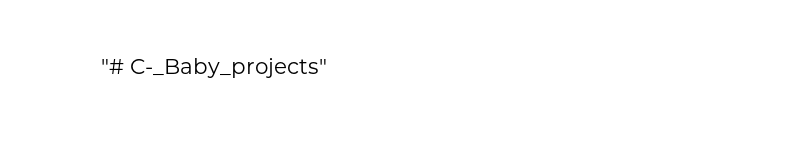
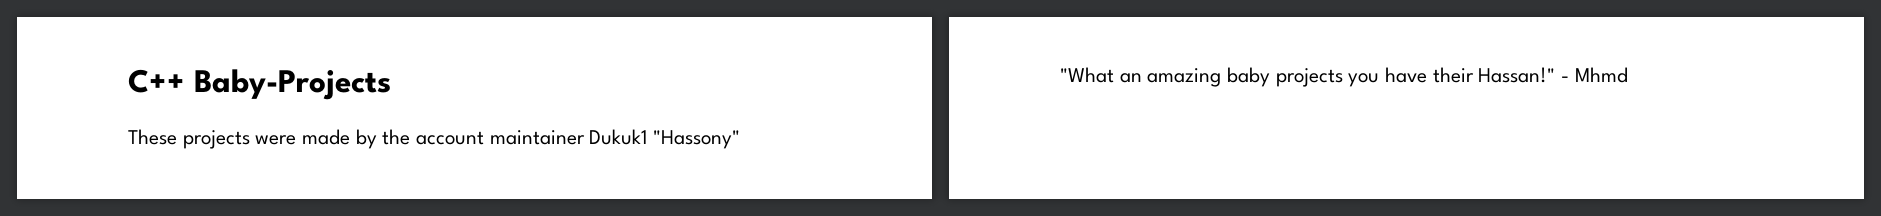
[101,58,327,78] "# C-_Baby_projects" -> [128,69,391,100] [128,129,741,149] [1060,67,1628,87] C++ Baby-Projects // These projects were made by the account maintainer Dukuk1 "Hassony" // "What an amazing baby projects you have their Hassan!" - Mhmd

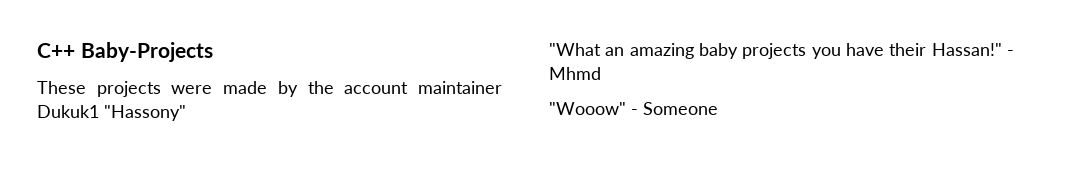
(1628, 75) none -> [549,102,718,115] // "Wooow" - Someone

